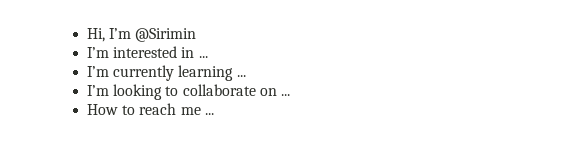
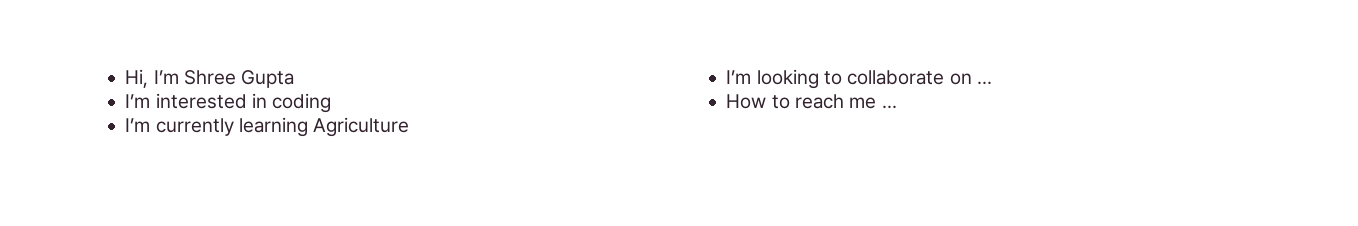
[135,28,197,42] @Sirimin -> [183,70,295,88] Shree Gupta
[198,56,208,58] ... -> [272,93,332,113] coding
[236,75,246,77] ... -> [313,117,410,137] Agriculture

